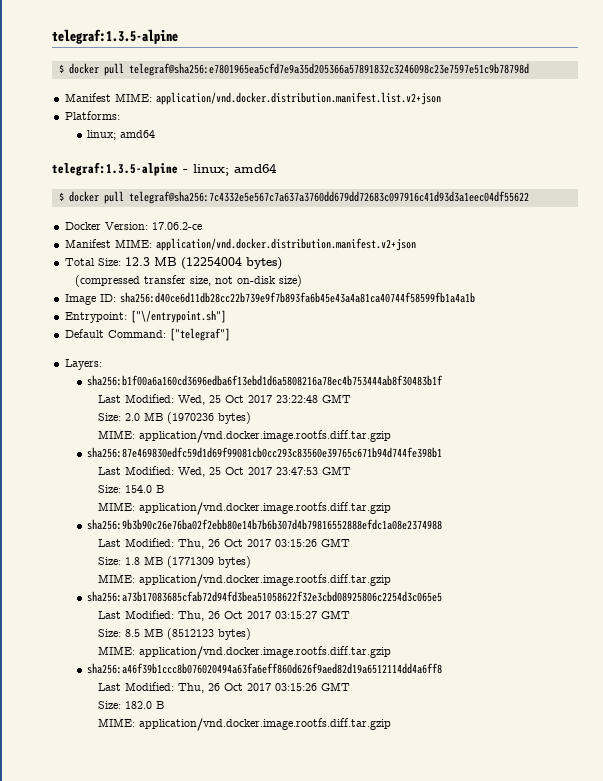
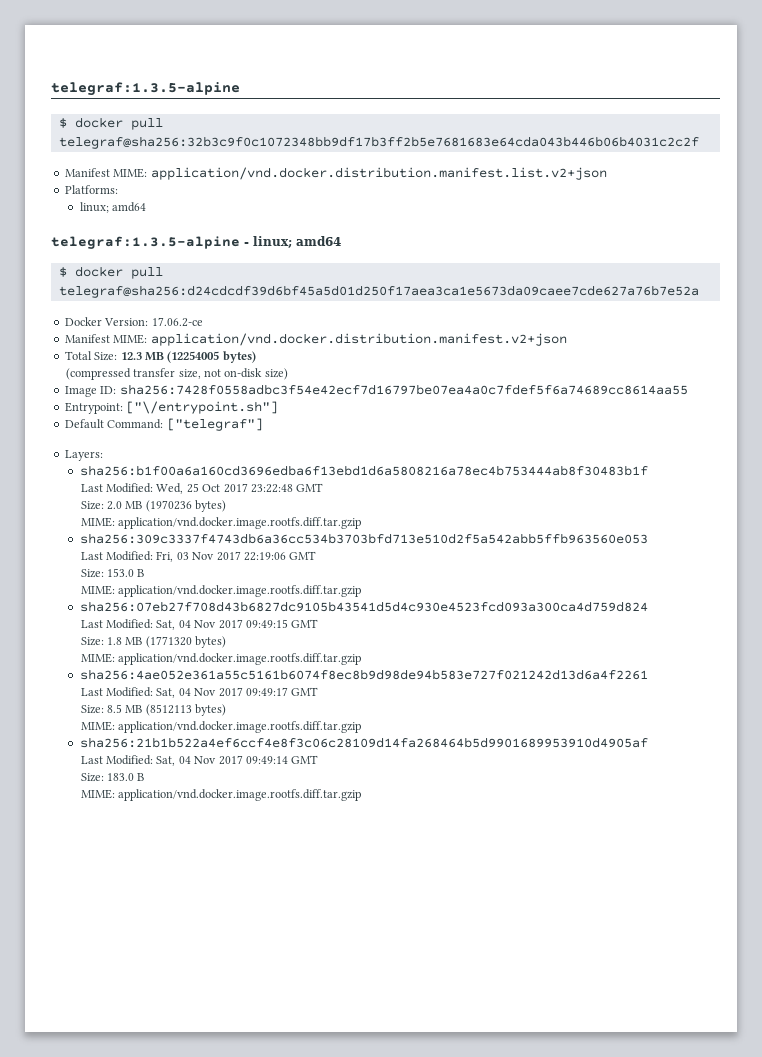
[128,63,529,76] telegraf@sha256:e7801965ea5cfd7e9a35d205366a57891832c3246098c23e7597e51c9b78798d -> [58,136,699,149] telegraf@sha256:32b3c9f0c1072348bb9df17b3ff2b5e7681683e64cda043b446b06b4031c2c2f
[128,191,529,204] telegraf@sha256:7c4332e5e567c7a637a3760dd679dd72683c097916c41d93d3a1eec04df55622 -> [58,285,699,298] telegraf@sha256:d24cdcdf39d6bf45a5d01d250f17aea3ca1e5673da09caee7cde627a76b7e52a
[180,257,242,269] (12254004 -> [167,351,220,363] (12254005
[119,292,475,303] sha256:d40ce6d11db28cc22b739e9f7b893fa6b45e43a4a81ca40744f58599fb1a4a1b -> [119,384,688,395] sha256:7428f0558adbc3f54e42ecf7d16797be07ea4a0c7fdef5f6a74689cc8614aa55
[87,447,443,458] [97,466,351,477] [97,485,152,493] sha256:87e469830edfc59d1d69f99081cb0cc293c83560e39765c671b94d744fe398b1 // Last Modified: Wed, 25 Oct 2017 23:47:53 GMT // Size: 154.0 -> [79,533,648,544] [80,551,317,562] [80,568,135,578] sha256:309c3337f4743db6a36cc534b3703bfd713e510d2f5a542abb5ffb963560e053 // Last Modified: Fri, 03 Nov 2017 22:19:06 GMT // Size: 153.0
[87,519,443,530] [97,538,317,549] sha256:9b3b90c26e76ba02f2ebb80e14b7b6b307d4b79816552888efdc1a08e2374988 // Last Modified: Thu, 26 Oct 2017 03:15:26 -> [79,601,648,612] [80,619,288,630] sha256:07eb27f708d43b6827dc9105b43541d5d4c930e4523fcd093a300ca4d759d824 // Last Modified: Sat, 04 Nov 2017 09:49:15
[166,556,251,568] [97,574,391,587] [87,591,443,602] [97,610,317,621] (1771309 bytes) // MIME: application/vnd.docker.image.rootfs.diff.tar.gzip // sha256:a73b17083685cfab72d94fd3bea51058622f32e3cbd08925806c2254d3c065e5 // Last Modified: Thu, 26 Oct 2017 03:15:27 -> [145,636,227,648] [80,653,362,665] [79,669,648,680] [80,687,288,698] (1771320 bytes) // MIME: application/vnd.docker.image.rootfs.diff.tar.gzip // sha256:4ae052e361a55c5161b6074f8ec8b9d98de94b583e727f021242d13d6a4f2261 // Last Modified: Sat, 04 Nov 2017 09:49:17
[166,628,251,640] [97,646,391,659] [87,663,443,674] [97,682,350,693] [97,701,152,709] (8512123 bytes) // MIME: application/vnd.docker.image.rootfs.diff.tar.gzip // sha256:a46f39b1ccc8b076020494a63fa6eff860d626f9aed82d19a6512114dd4a6ff8 // Last Modified: Thu, 26 Oct 2017 03:15:26 GMT // Size: 182.0 -> [145,704,227,716] [80,721,362,733] [79,737,648,748] [80,755,319,766] [80,773,135,782] (8512113 bytes) // MIME: application/vnd.docker.image.rootfs.diff.tar.gzip // sha256:21b1b522a4ef6ccf4e8f3c06c28109d14fa268464b5d9901689953910d4905af // Last Modified: Sat, 04 Nov 2017 09:49:14 GMT // Size: 183.0

